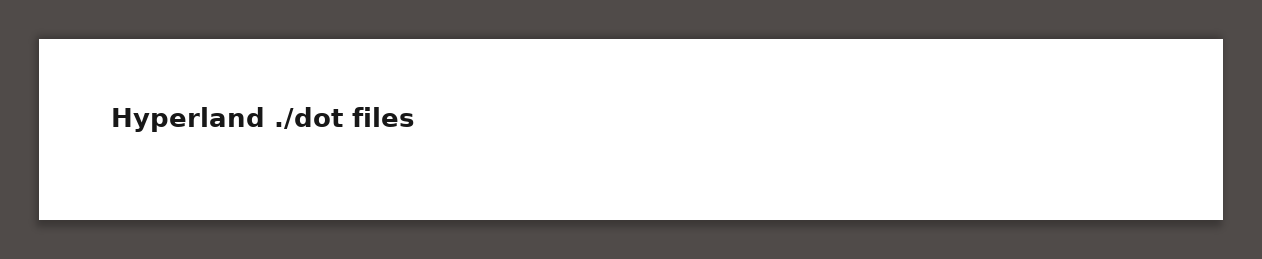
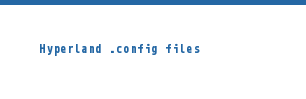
[274,107,343,129] ./dot -> [109,43,158,55] .config

